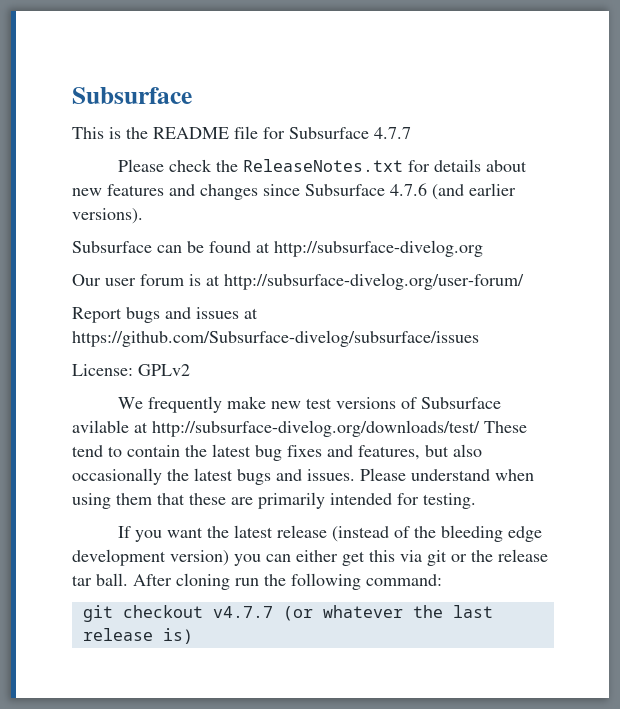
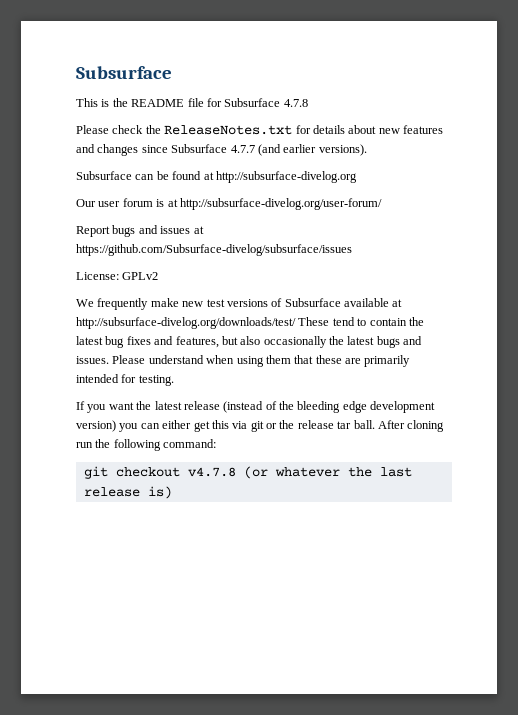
[374,127,411,139] 4.7.7 -> [283,99,308,107] 4.7.8
[390,183,427,196] 4.7.6 -> [230,145,255,153] 4.7.7
[72,420,129,433] avilable -> [344,298,389,307] available
[212,606,273,618] v4.7.7 -> [187,467,236,477] v4.7.8

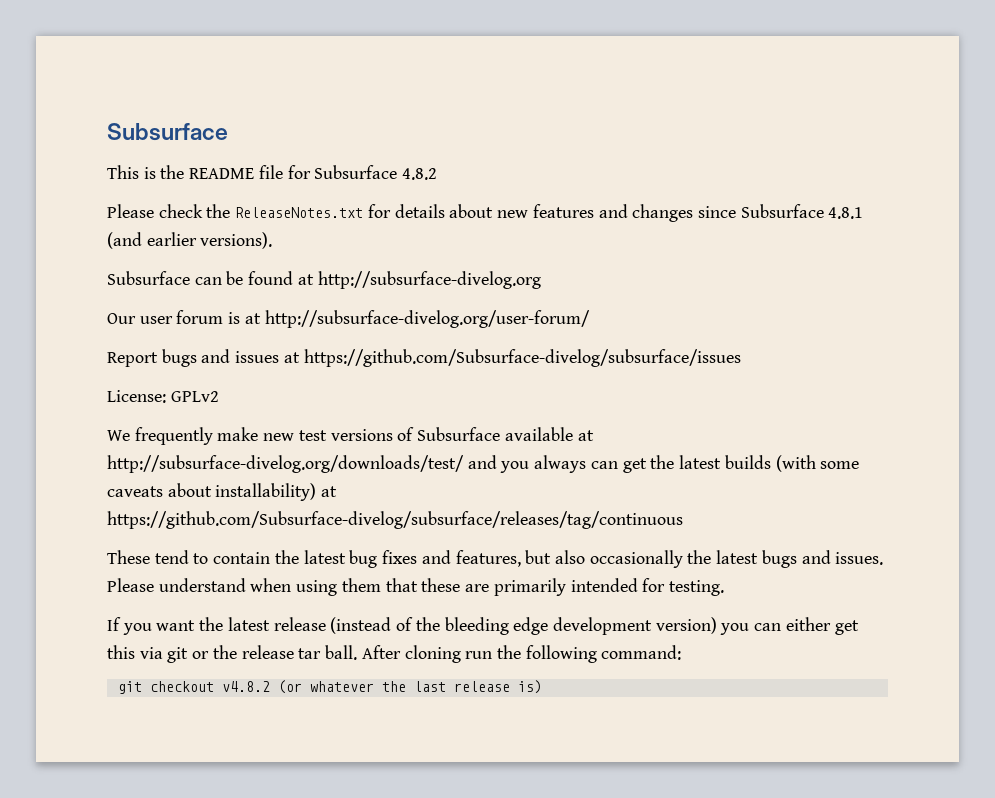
[283,99,308,107] 4.7.8 -> [402,168,438,180] 4.8.2
[230,145,255,153] 4.7.7 -> [828,207,864,219] 4.8.1
(296, 323) none -> [467,455,860,473] [107,483,338,501] [107,511,683,529] and you always can get the latest builds (with some caveats about installability) at https://github.com/Subsurface-divelog/subsurface/releases/tag/continuous //
[187,467,236,477] v4.7.8 -> [221,681,270,692] v4.8.2

